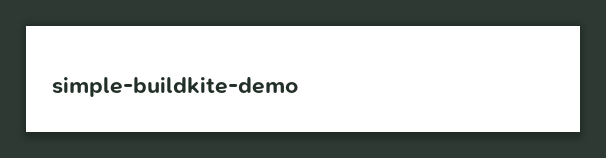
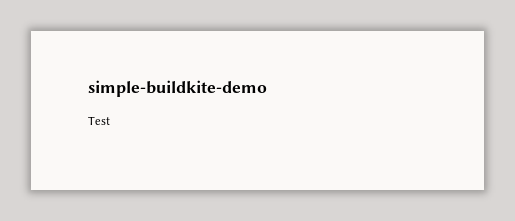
(298, 87) none -> [88,116,110,125] // Test

